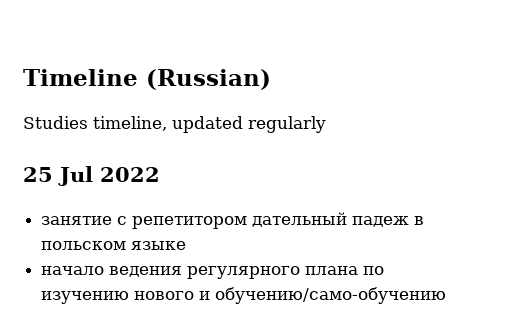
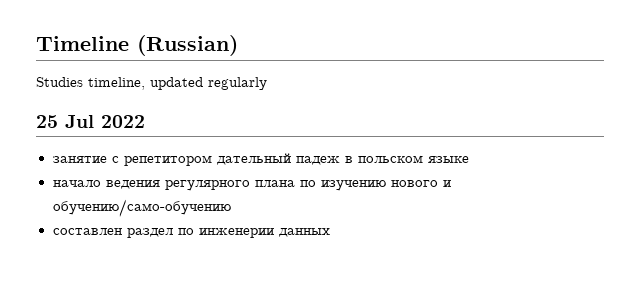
(447, 295) none -> [52,228,330,238] // составлен раздел по инженерии данных

